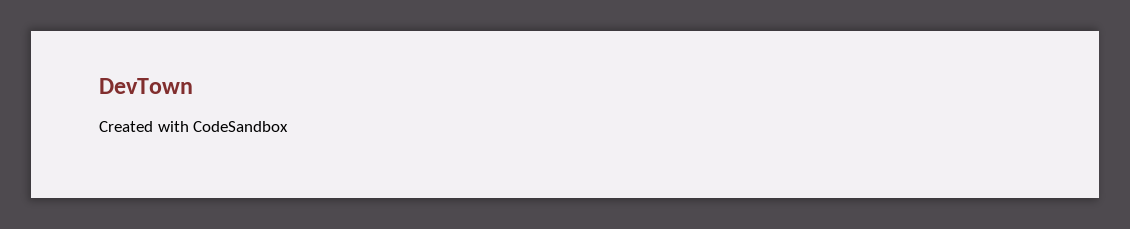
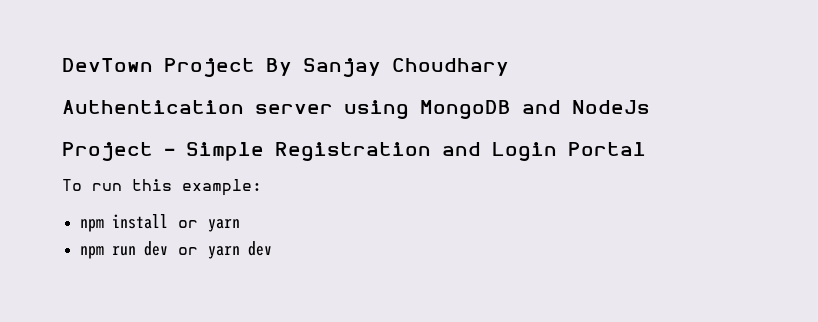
[99,121,289,132] // Created with CodeSandbox -> [164,58,509,77] [62,100,650,119] [62,142,646,161] [62,179,262,196] [79,214,240,232] [79,241,272,259] Project By Sanjay Choudhary // Authentication server using MongoDB and NodeJs // Project - Simple Registration and Login Portal // To run this example: // npm install or yarn // npm run dev or yarn dev

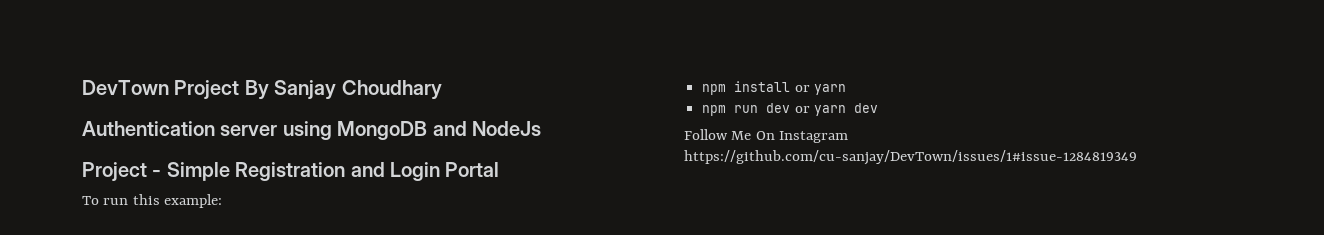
(272, 248) none -> [684,129,849,143] [684,150,1137,165] // Follow Me On Instagram https://github.com/cu-sanjay/DevTown/issues/1#issue-1284819349

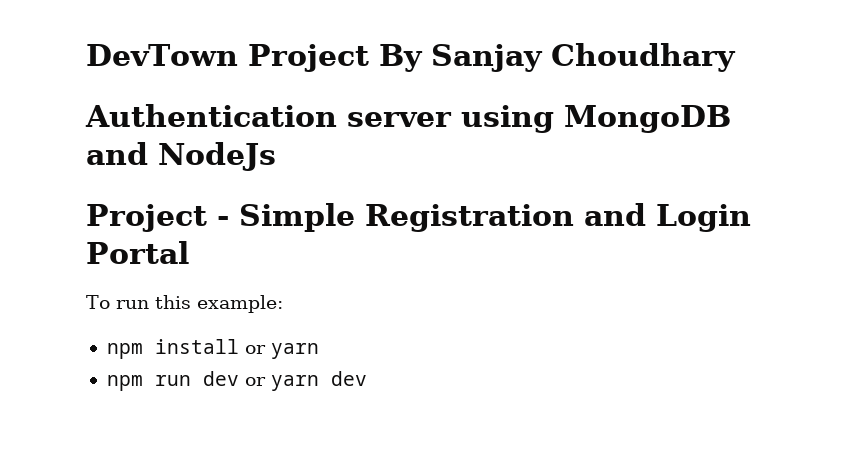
[684,129,849,143] [684,150,1137,165] // Follow Me On Instagram https://github.com/cu-sanjay/DevTown/issues/1#issue-1284819349 -> (367, 378) none

